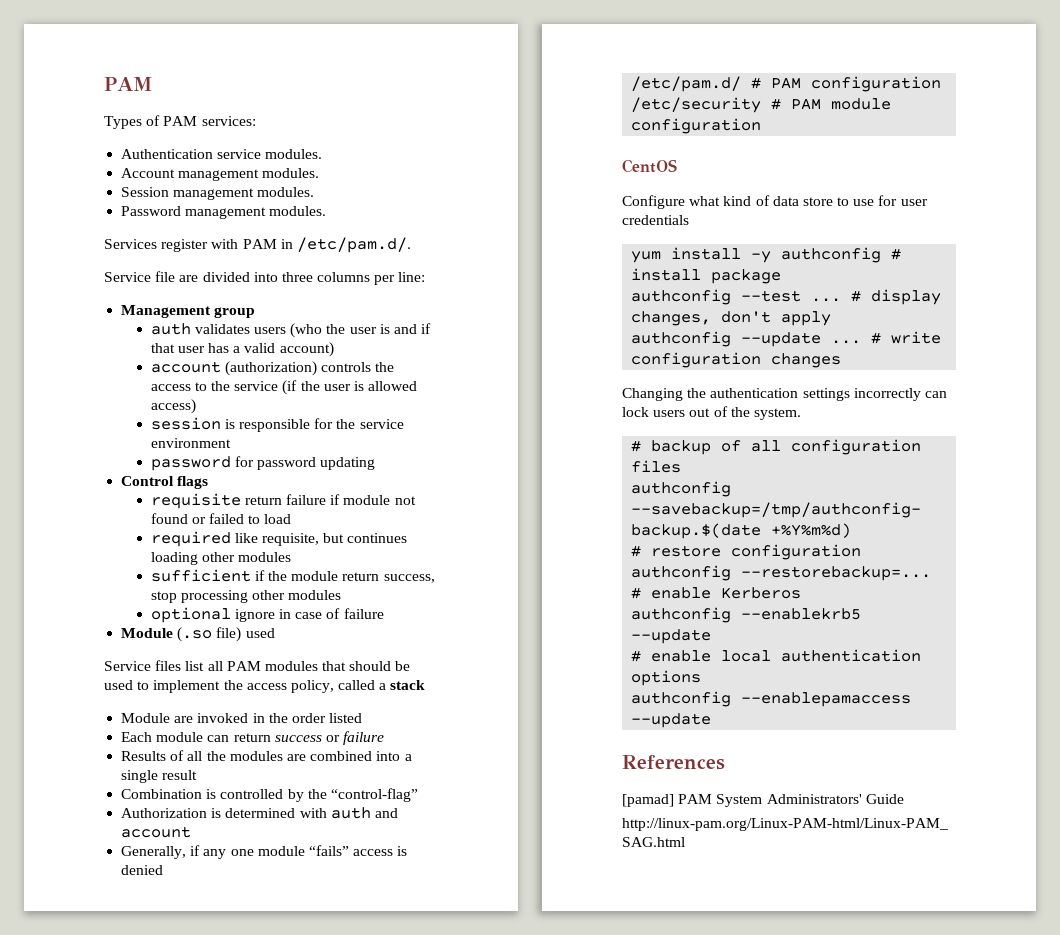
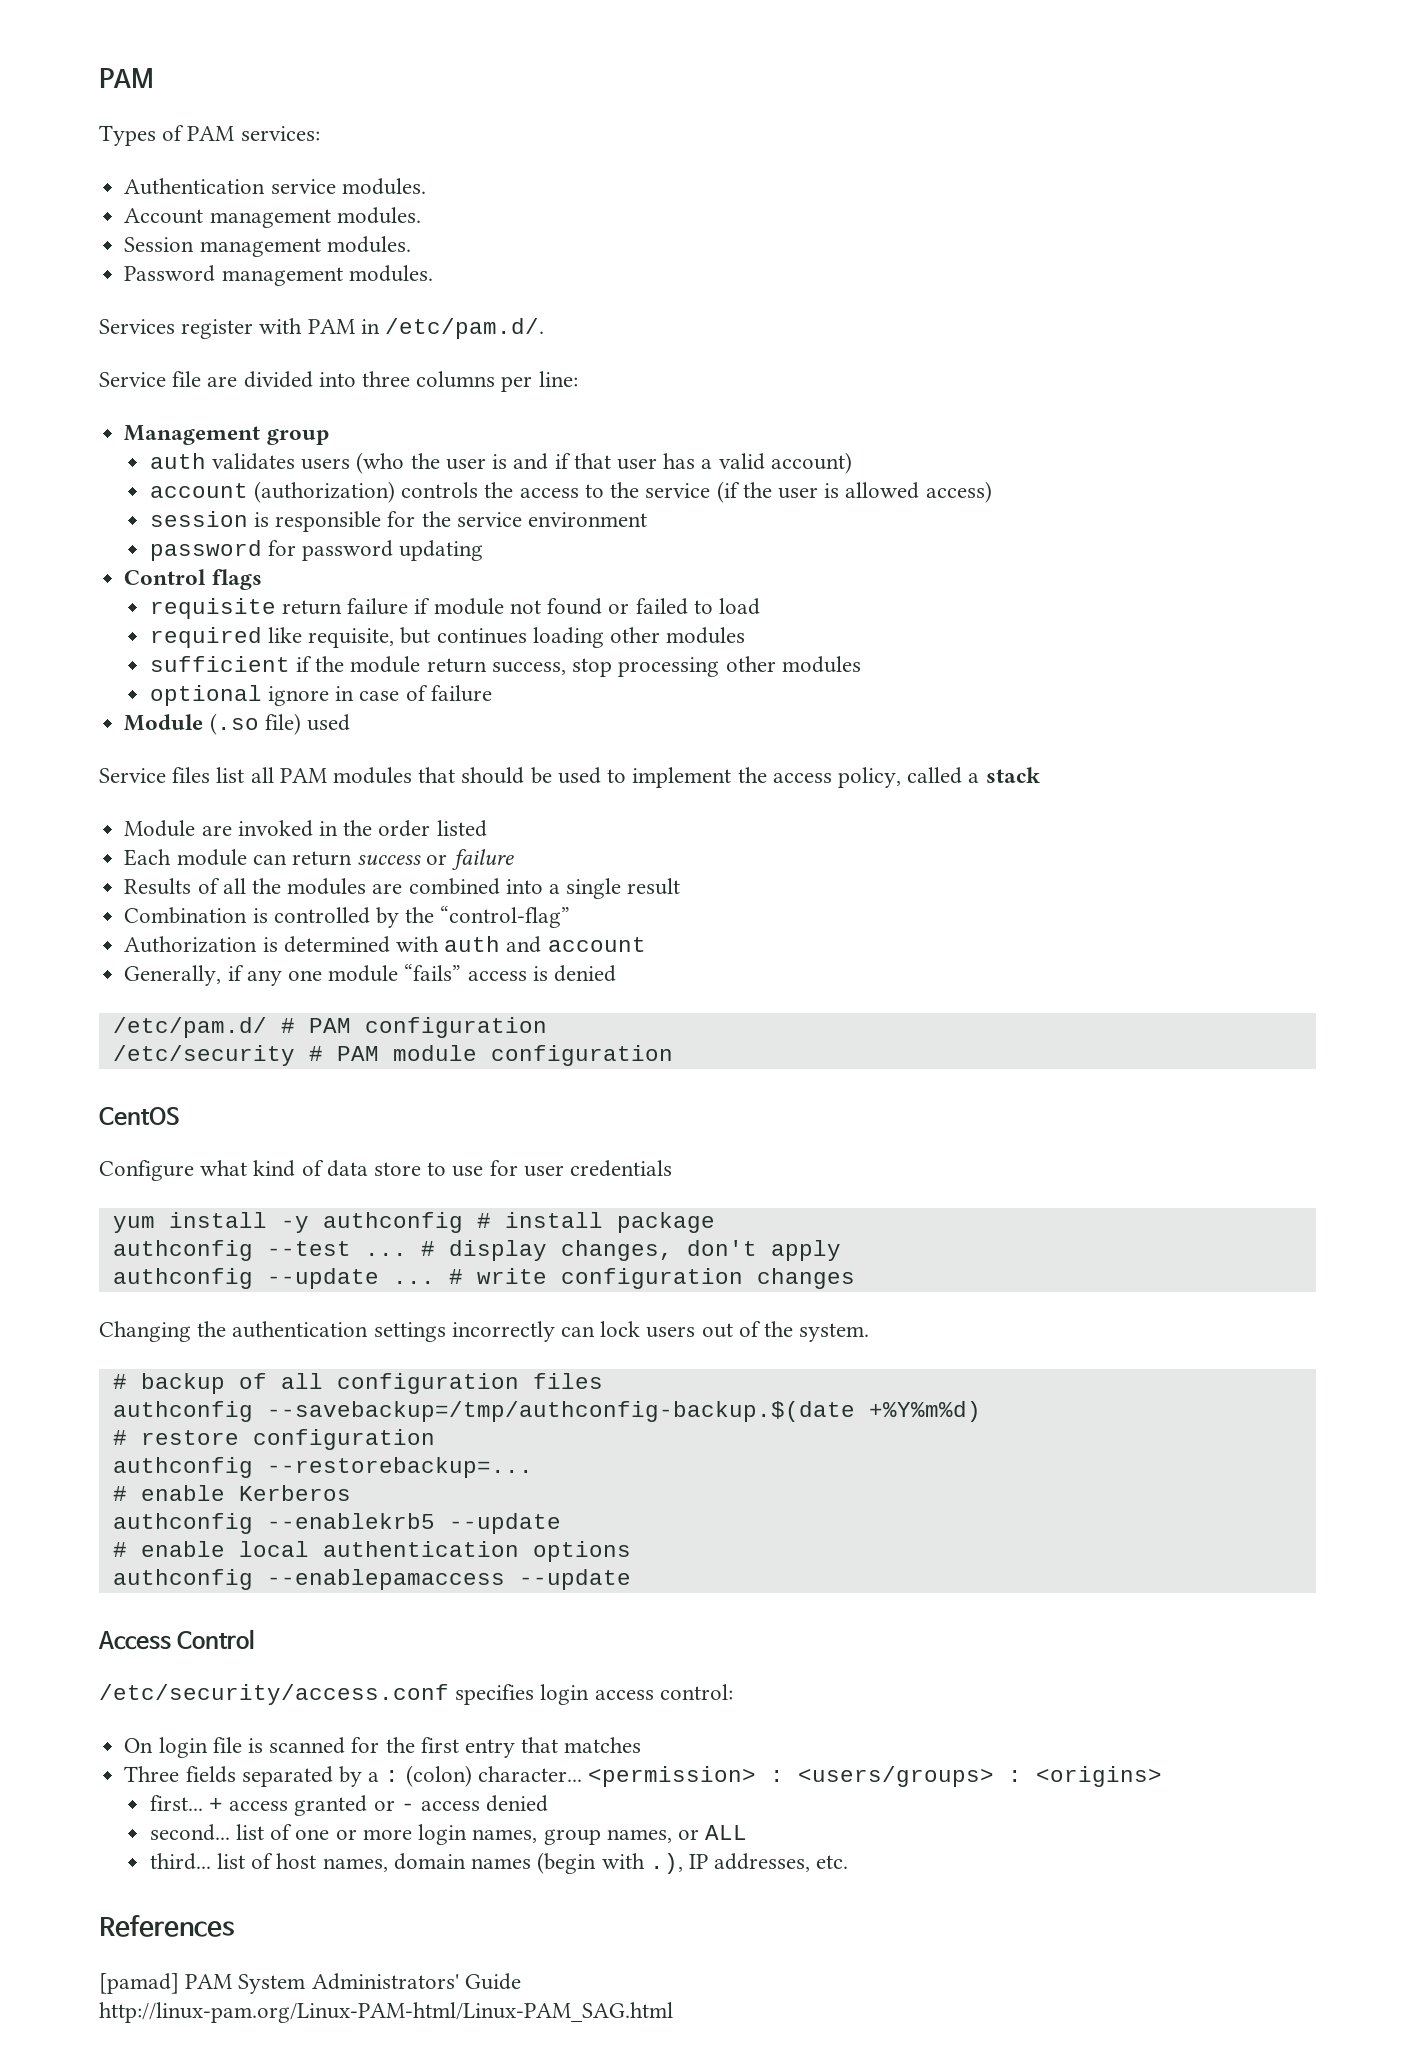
(712, 720) none -> [98,1629,256,1650] [99,1684,733,1705] [124,1737,642,1758] [124,1765,1162,1787] [149,1795,549,1816] [149,1824,748,1845] [149,1852,849,1874] // Access Control // /etc/security/access.conf specifies login access control: // On login file is scanned for the first entry that matches // Three fields separated by a : (colon) character... <permission> : <users/groups> : <origins> // first... + access granted or - access denied // second... list of one or more login names, group names, or ALL // third... list of host names, domain names (begin with .), IP addresses, etc.

